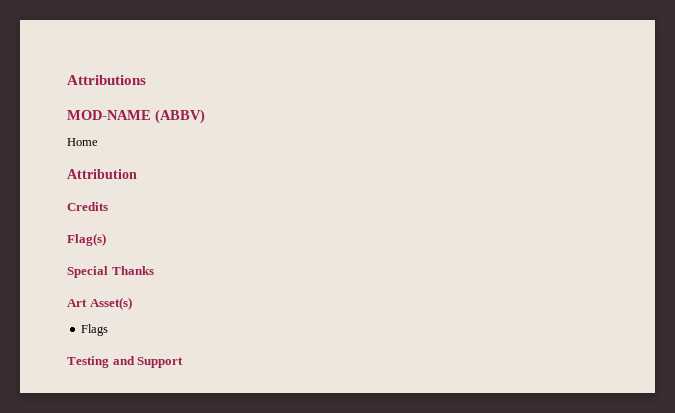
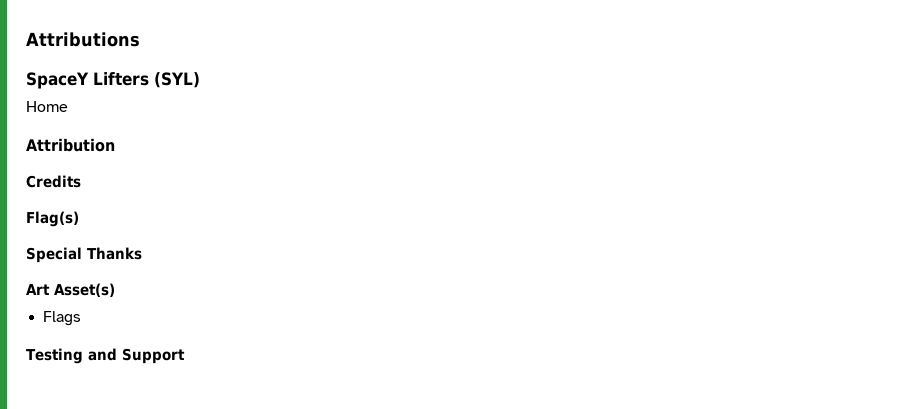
[67,109,205,124] MOD-NAME (ABBV) -> [26,72,200,89] SpaceY Lifters (SYL)

